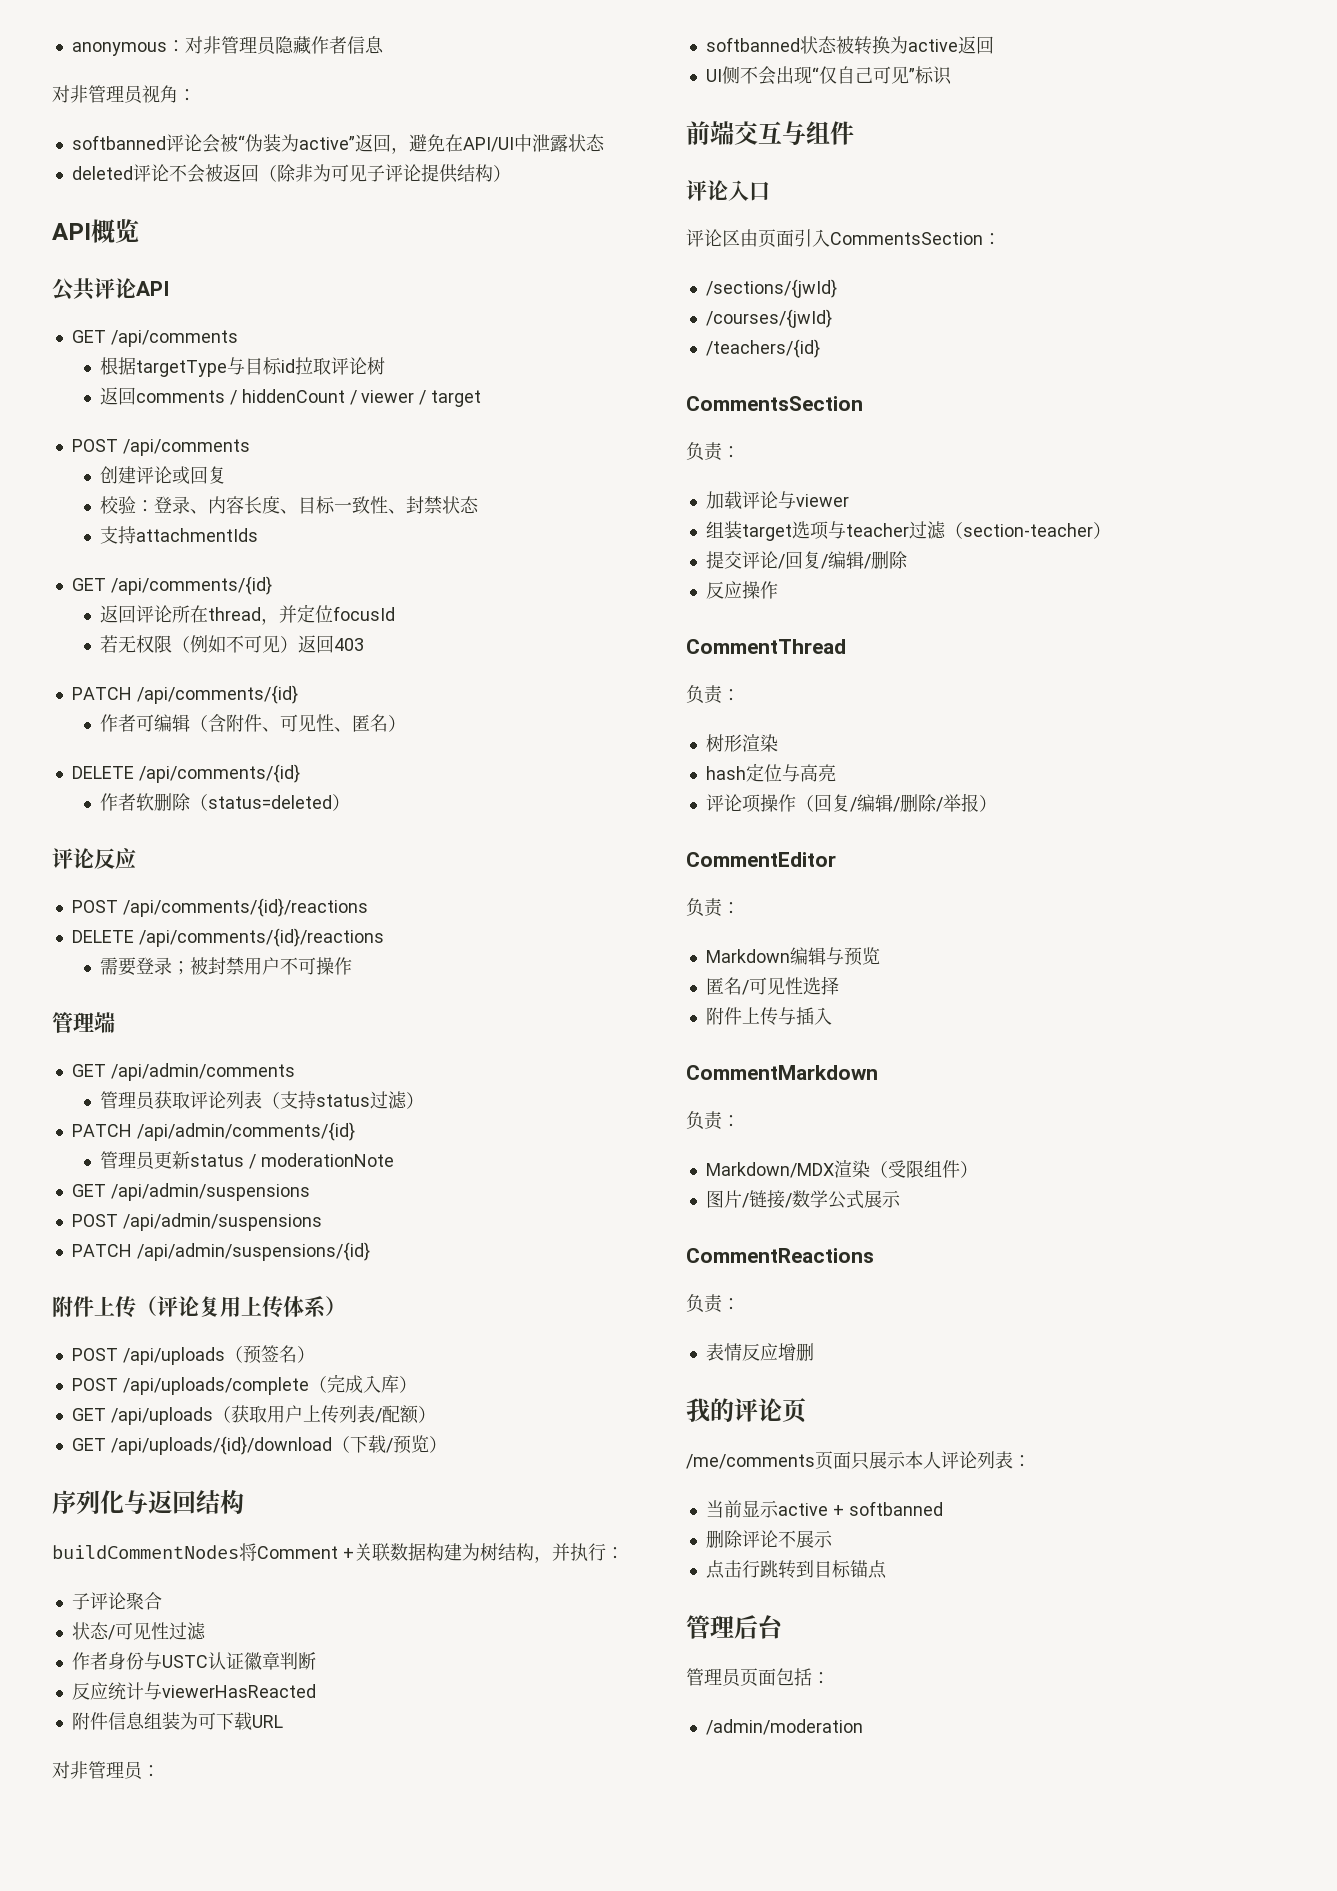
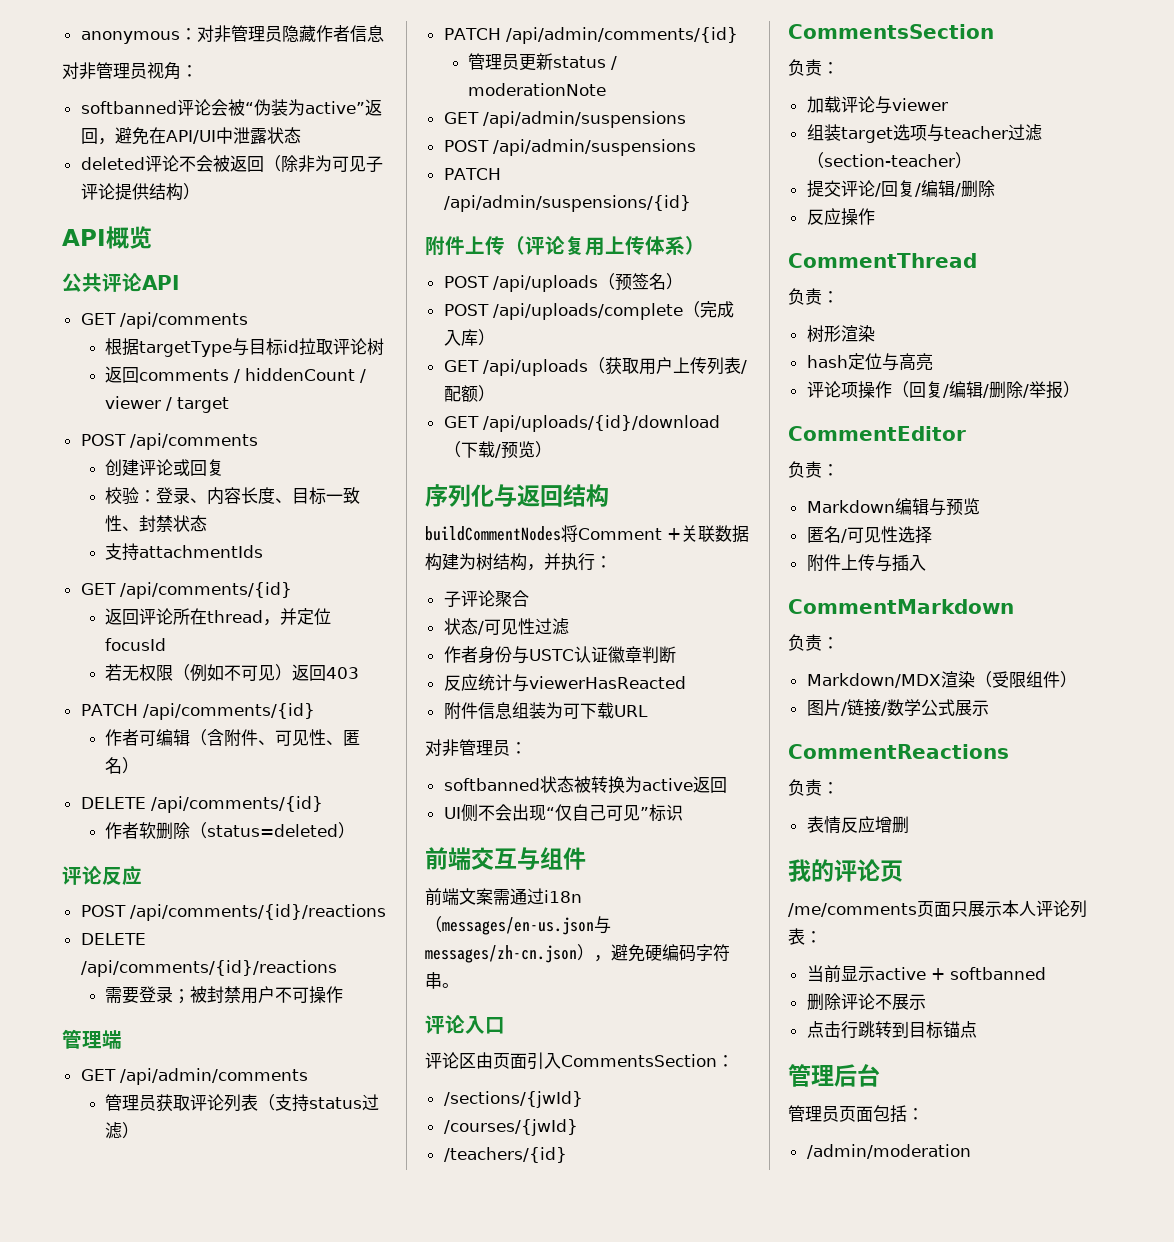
(854, 133) none -> [425,888,582,906] [425,916,611,935] [425,944,730,963] [425,972,459,989] // 前端文案需通过i18n（messages/en-us.json与messages/zh-cn.json），避免硬编码字符串。

